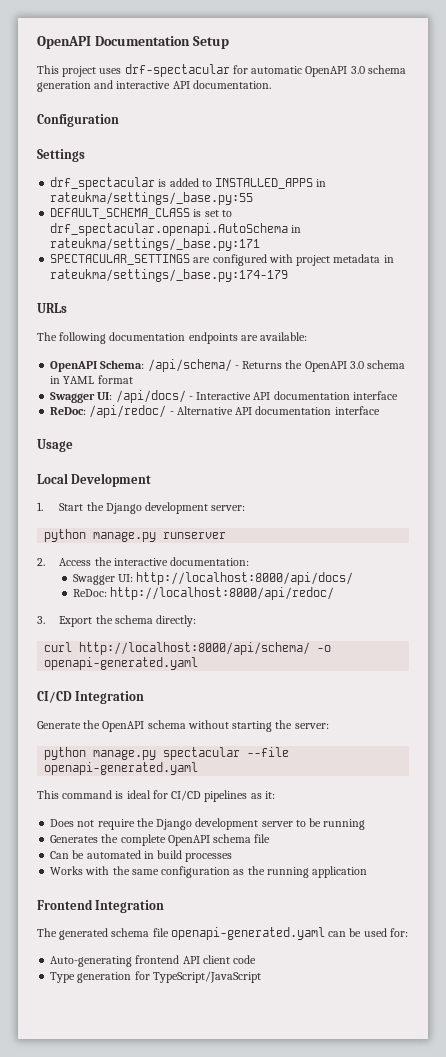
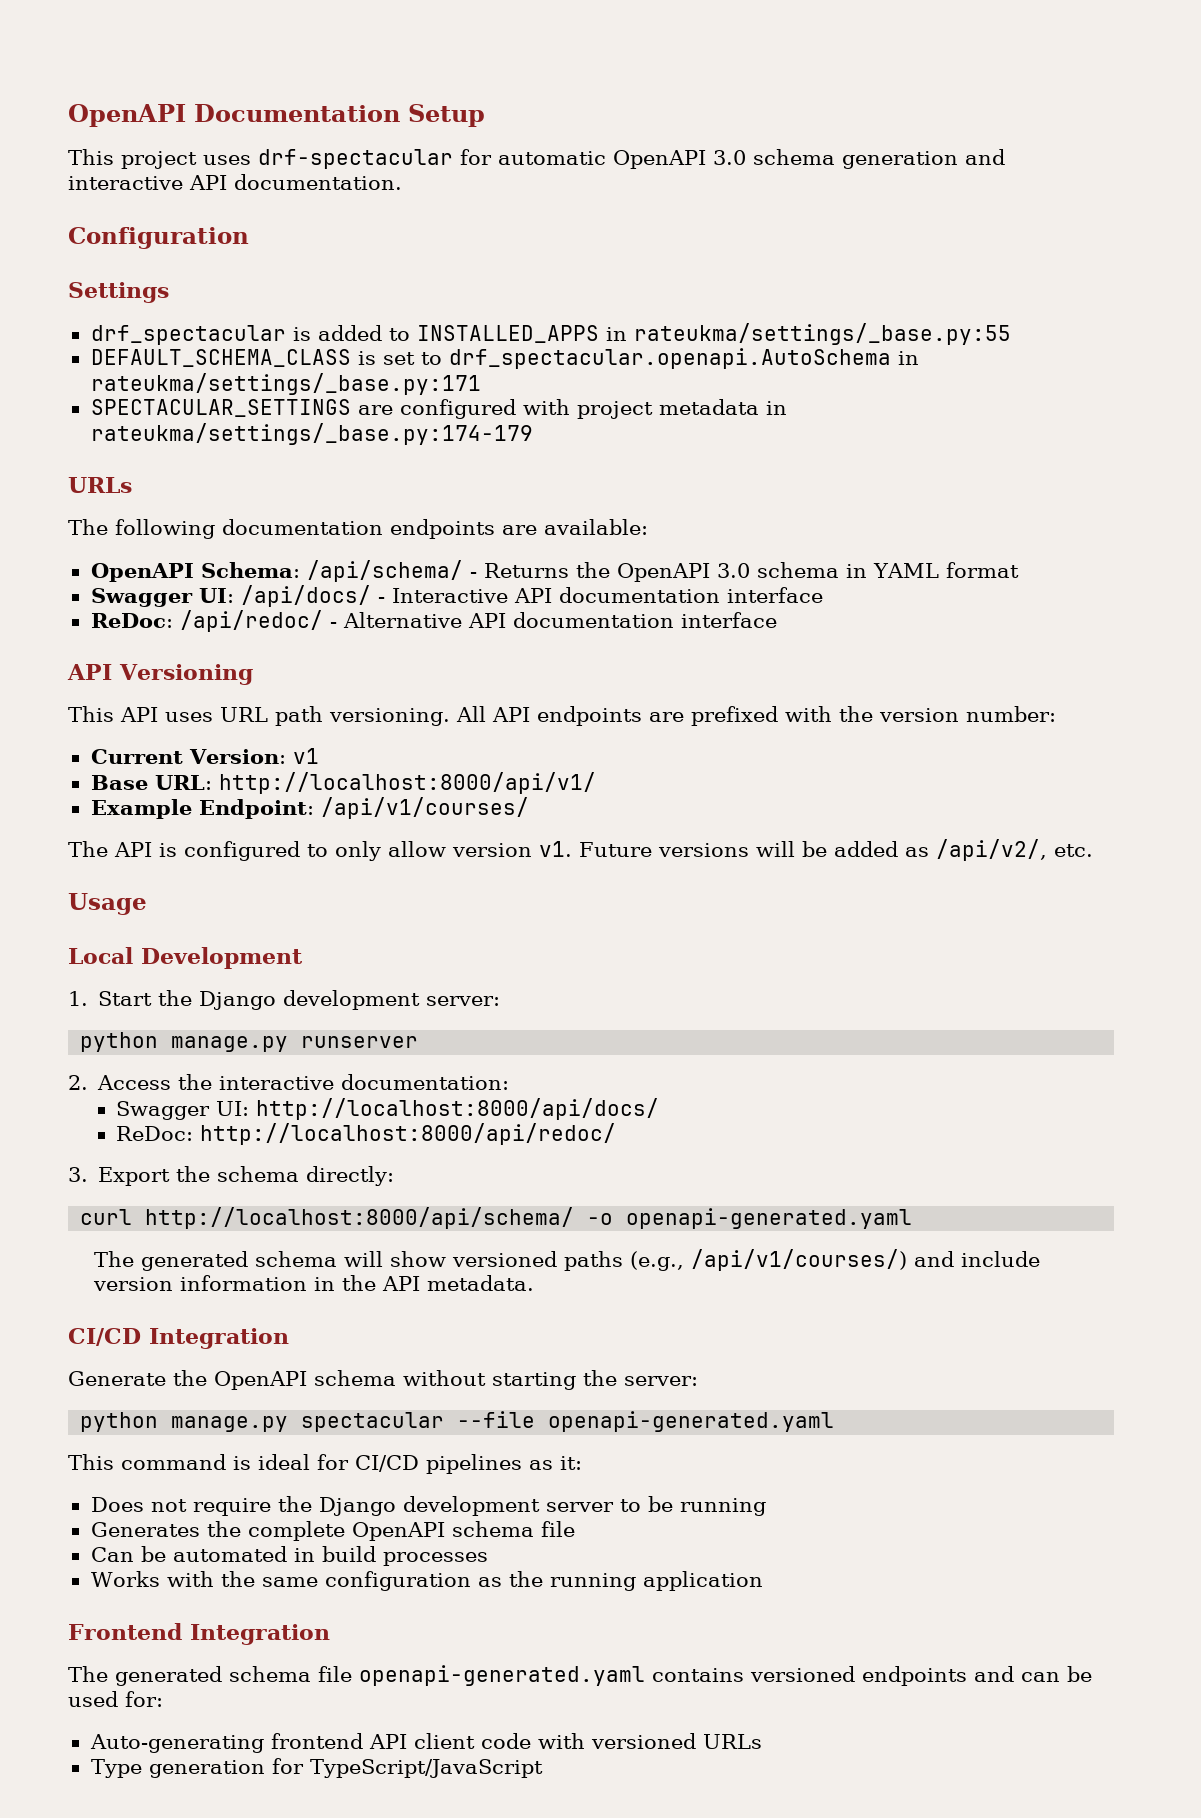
(380, 410) none -> [67,664,253,685] [68,706,1056,726] [90,748,319,764] [90,772,596,794] [90,797,529,819] [68,839,1093,861] // API Versioning // This API uses URL path versioning. All API endpoints are prefixed with the version number: // Current Version: v1 // Base URL: http://localhost:8000/api/v1/ // Example Endpoint: /api/v1/courses/ // The API is configured to only allow version v1. Future versions will be added as /api/v2/, etc.
(199, 663) none -> [93,1249,1040,1271] [92,1275,534,1291] // The generated schema will show versioned paths (e.g., /api/v1/courses/) and include version information in the API metadata.
(325, 933) none -> [652,1666,1014,1686] contains versioned endpoints and
(257, 959) none -> [537,1733,762,1749] with versioned URLs

